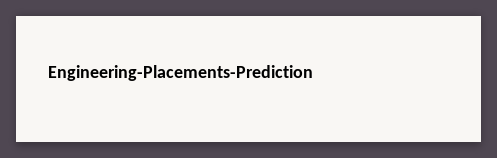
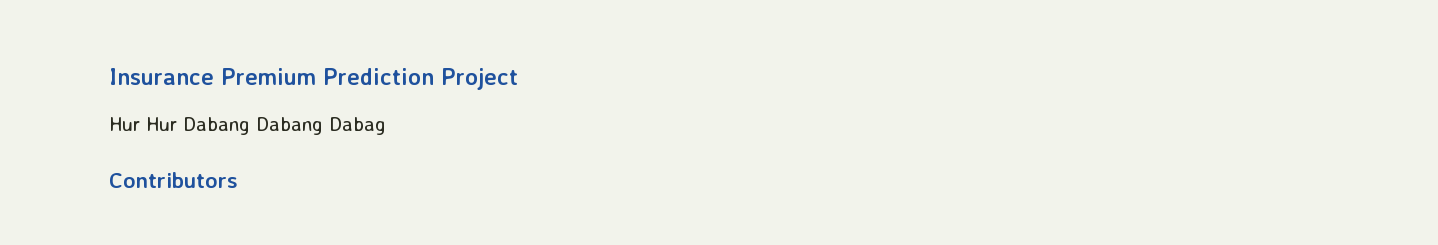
[48,65,313,81] Engineering-Placements-Prediction -> [109,68,518,90] [109,117,386,135] [109,172,238,188] Insurance Premium Prediction Project // Hur Hur Dabang Dabang Dabag // Contributors

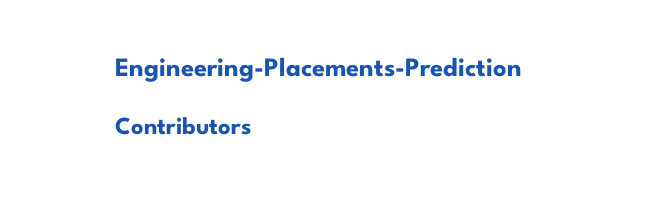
[109,68,518,90] [109,117,386,135] Insurance Premium Prediction Project // Hur Hur Dabang Dabang Dabag -> [115,57,522,82] Engineering-Placements-Prediction

